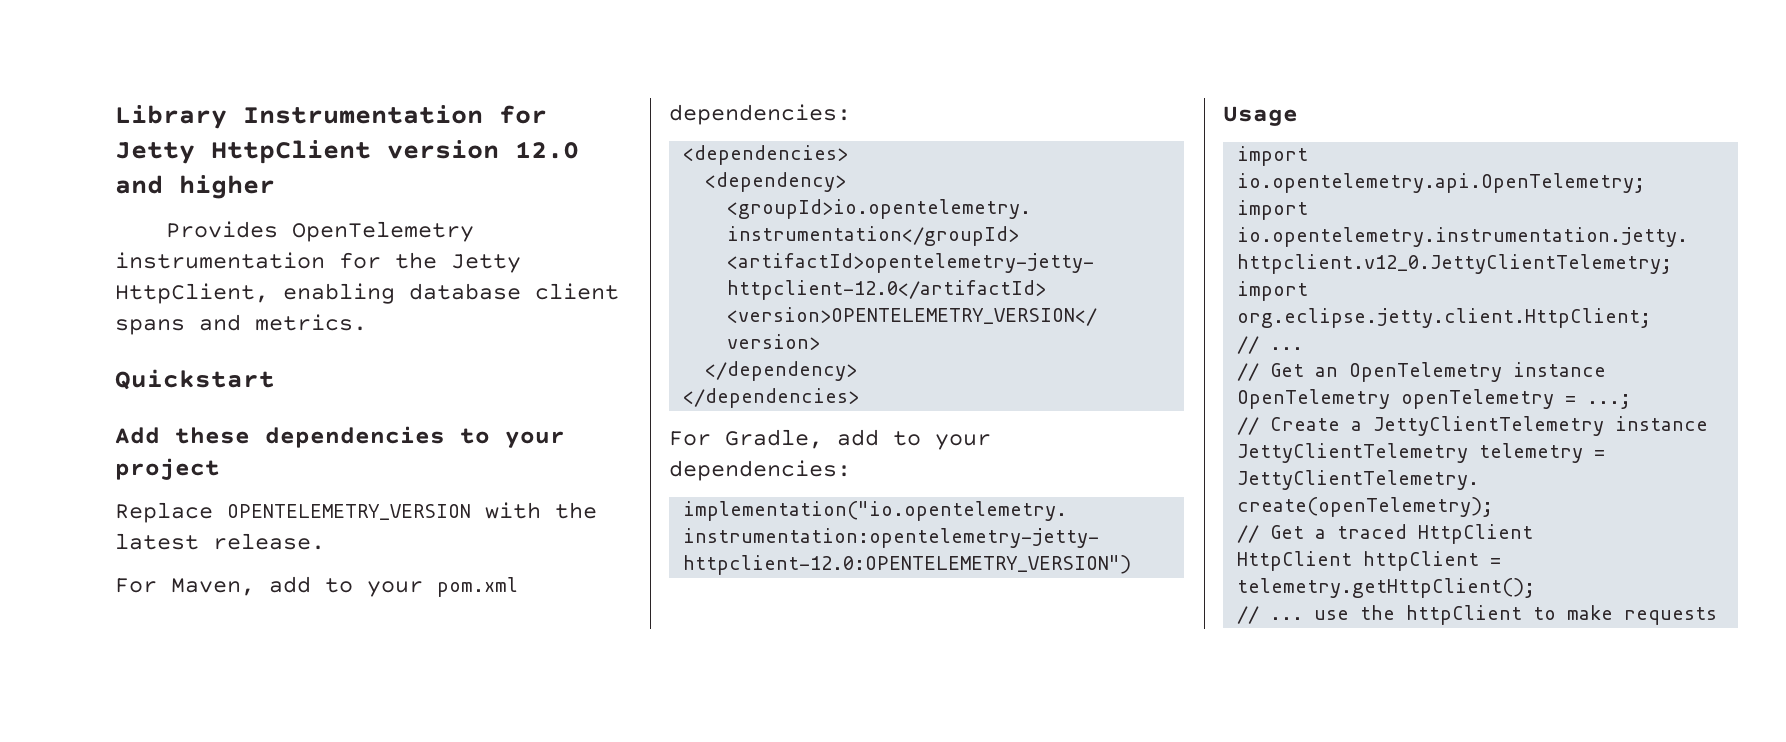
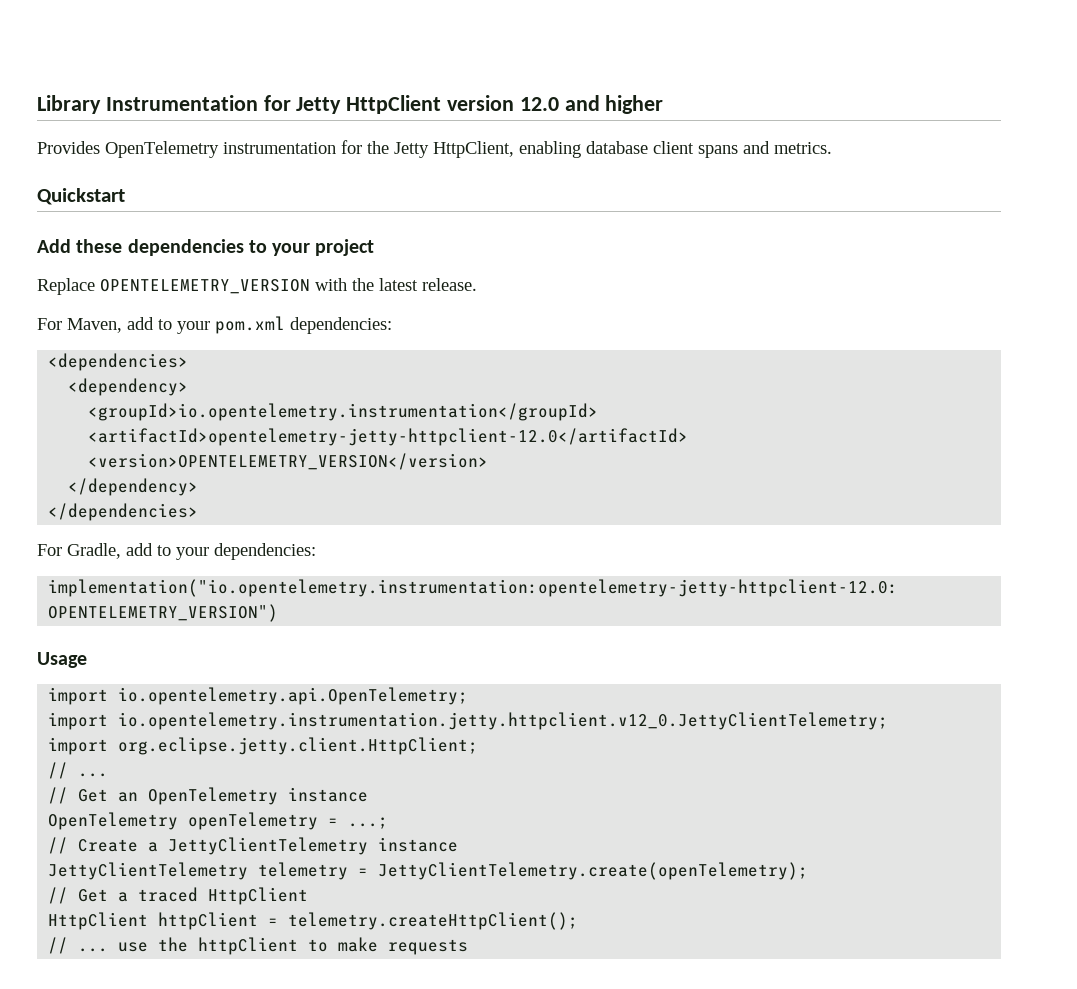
[1237,578,1536,598] telemetry.getHttpClient(); -> [288,912,579,930] telemetry.createHttpClient();

